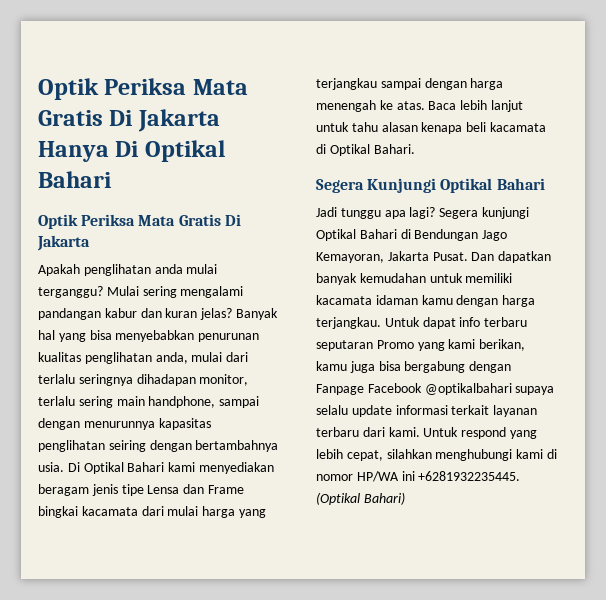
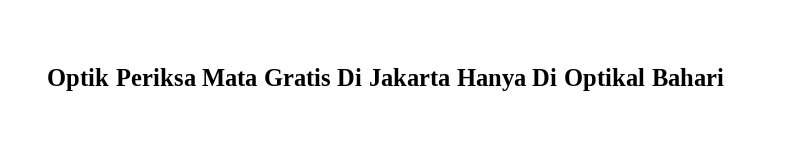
[38,214,241,229] [37,235,90,251] [38,264,218,276] [38,286,244,298] [38,308,278,320] [38,330,260,342] [38,352,249,364] [38,374,249,386] [38,396,260,408] [38,418,211,430] [38,440,279,452] [38,462,274,474] [38,484,244,496] [38,506,266,518] [316,78,504,90] [316,100,523,112] [316,122,546,134] [316,144,415,156] [316,178,545,193] [316,207,529,219] [316,229,508,241] [316,251,552,263] [316,273,513,285] [316,295,536,307] [316,317,528,329] [316,339,526,351] [316,361,512,373] [316,383,555,395] [316,405,538,417] [316,427,537,439] [316,449,557,461] [316,471,521,482] [316,492,405,505] // Optik Periksa Mata Gratis Di Jakarta // Apakah penglihatan anda mulai terganggu? Mulai sering mengalami pandangan kabur dan kuran jelas? Banyak hal yang bisa menyebabkan penurunan kualitas penglihatan anda, mulai dari terlalu seringnya dihadapan monitor, terlalu sering main handphone, sampai dengan menurunnya kapasitas penglihatan seiring dengan bertambahnya usia. Di Optikal Bahari kami menyediakan beragam jenis tipe Lensa dan Frame bingkai kacamata dari mulai harga yang terjangkau sampai dengan harga menengah ke atas. Baca lebih lanjut untuk tahu alasan kenapa beli kacamata di Optikal Bahari. // Segera Kunjungi Optikal Bahari // Jadi tunggu apa lagi? Segera kunjungi Optikal Bahari di Bendungan Jago Kemayoran, Jakarta Pusat. Dan dapatkan banyak kemudahan untuk memiliki kacamata idaman kamu dengan harga terjangkau. Untuk dapat info terbaru seputaran Promo yang kami berikan, kamu juga bisa bergabung dengan Fanpage Facebook @optikalbahari supaya selalu update informasi terkait layanan terbaru dari kami. Untuk respond yang lebih cepat, silahkan menghubungi kami di nomor HP/WA ini +6281932235445. (Optikal Bahari) -> (724, 77) none

